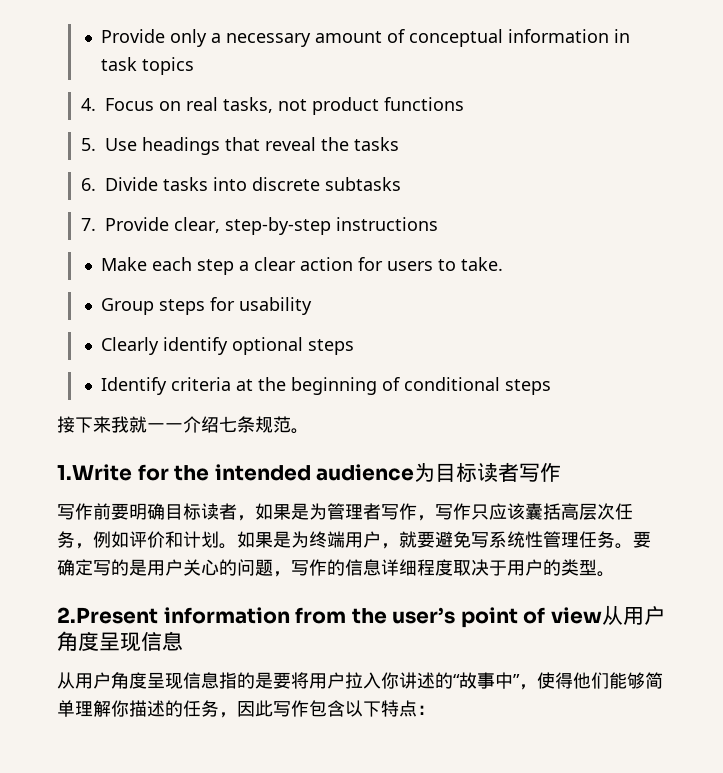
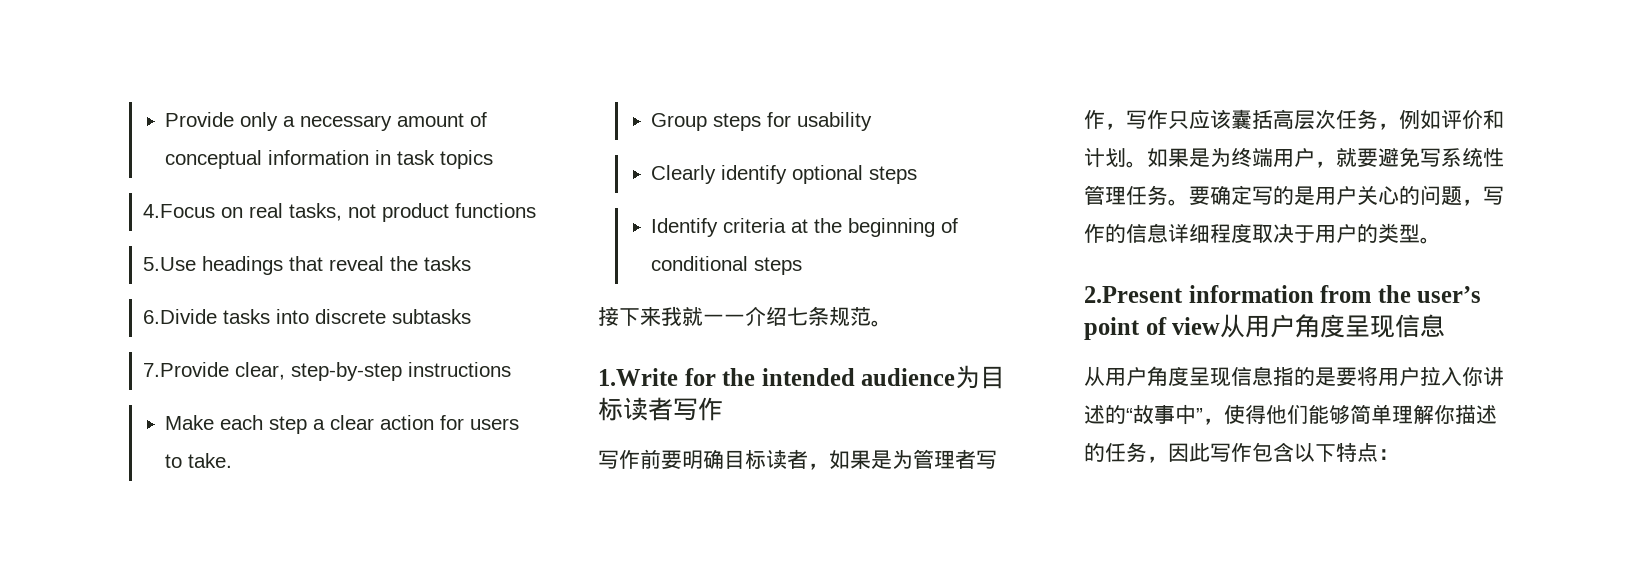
[81,98,155,111] 4. Focus -> [142,204,215,218] 4.Focus
[81,138,138,151] 5. Use -> [142,257,196,271] 5.Use
[81,177,159,191] 6. Divide -> [142,309,217,324] 6.Divide
[81,217,170,231] 7. Provide -> [142,362,229,377] 7.Provide

